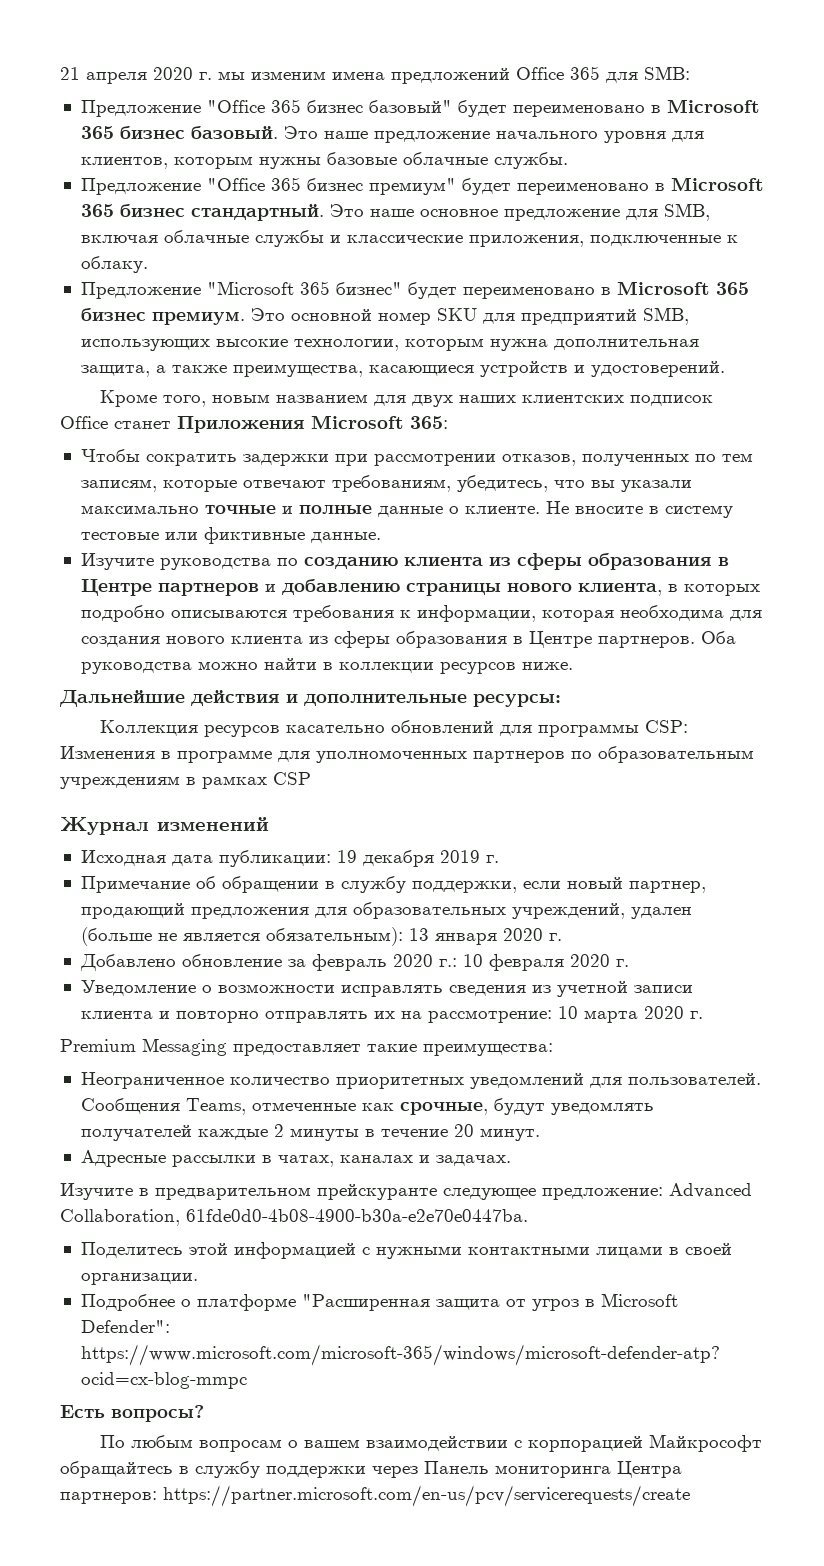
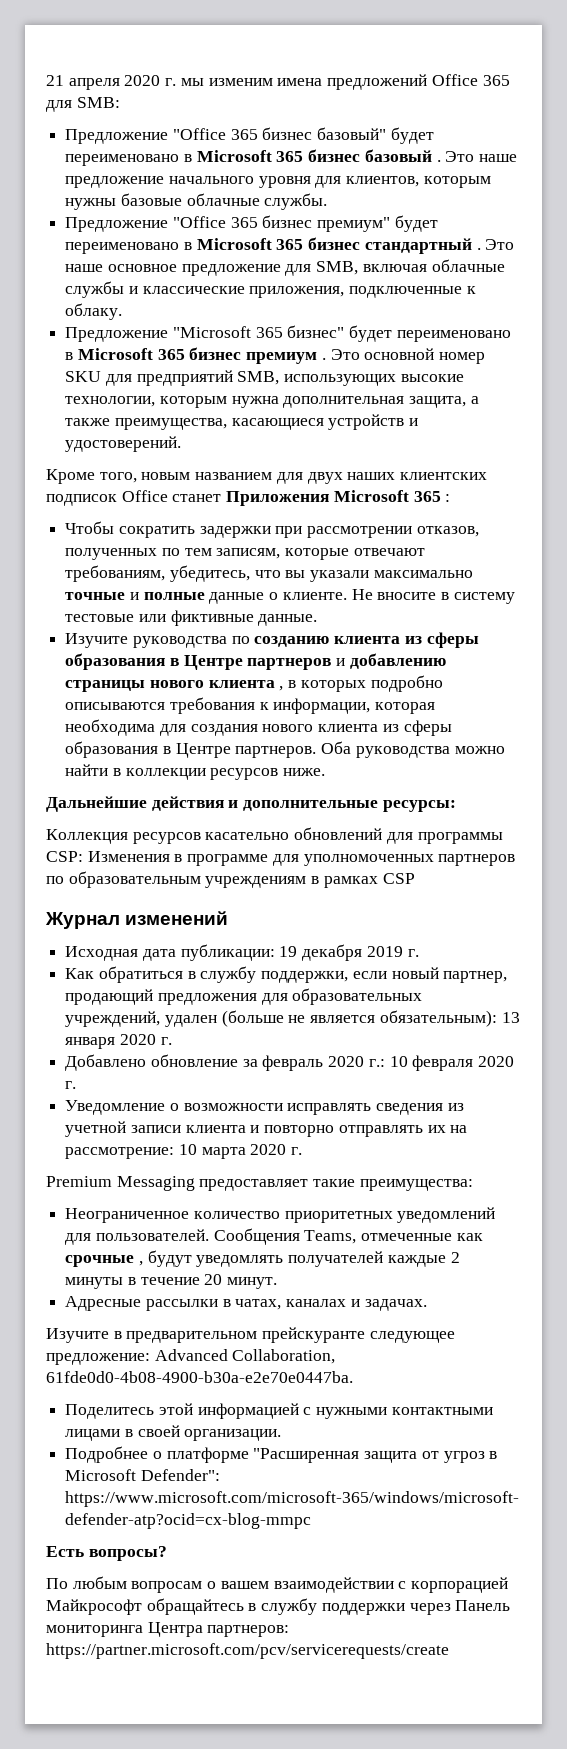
[190,126,278,139] базовый. -> [364,149,441,162] базовый .
[190,204,324,221] стандартный. -> [364,238,481,254] стандартный .
[151,312,245,325] премиум. -> [246,352,326,364] премиум .
[410,416,448,429] 365: -> [413,491,451,502] 365 :
[577,583,662,596] клиента, -> [208,680,284,691] клиента ,
[80,876,319,893] Примечание об обращении -> [65,966,183,983] Как обратиться
[399,1102,488,1115] срочные, -> [65,1255,143,1267] срочные ,
[163,1485,690,1507] https://partner.microsoft.com/en-us/pcv/servicerequests/create -> [46,1643,449,1659] https://partner.microsoft.com/pcv/servicerequests/create

